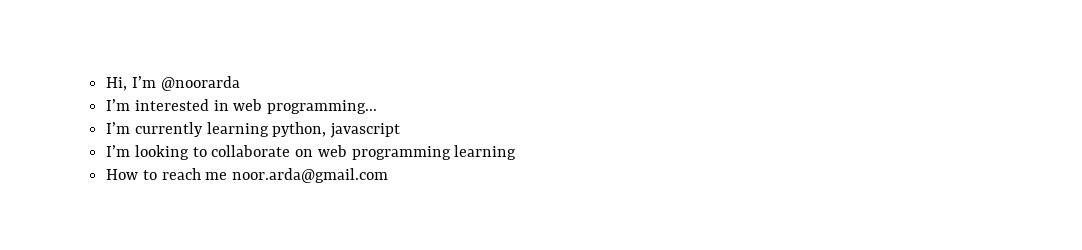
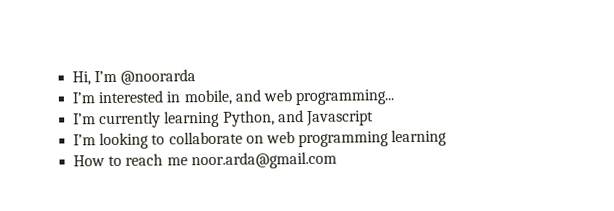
(229, 105) none -> [183,89,261,106] mobile, and
[272,122,401,138] python, javascript -> [222,110,374,127] Python, and Javascript

